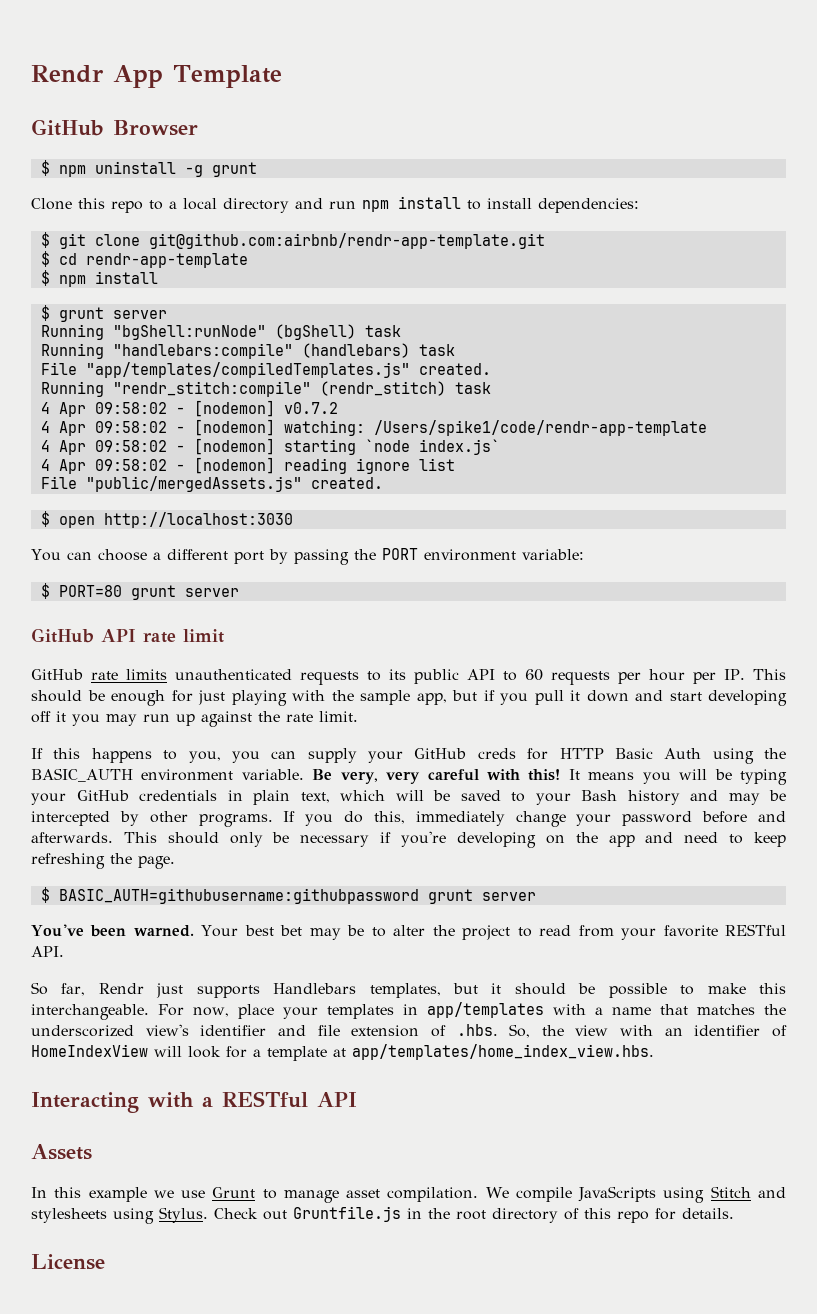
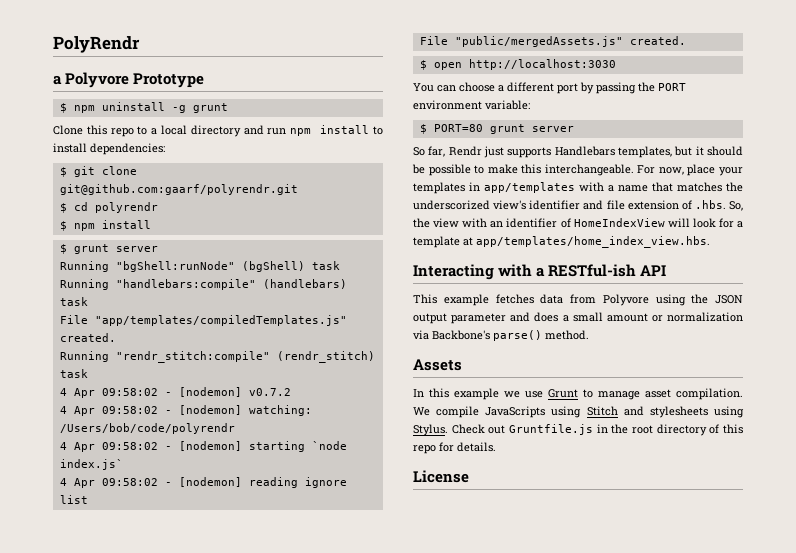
[31,65,282,88] [31,119,198,136] Rendr App Template // GitHub Browser -> [53,36,140,53] [53,72,205,88] PolyRendr // a Polyvore Prototype
[148,233,545,249] git@github.com:airbnb/rendr-app-template.git -> [59,184,298,195] git@github.com:gaarf/polyrendr.git
[85,253,248,268] rendr-app-template -> [94,202,158,213] polyrendr
[373,420,707,436] /Users/spike1/code/rendr-app-template -> [59,423,235,434] /Users/bob/code/polyrendr
[31,628,224,643] [31,669,786,685] [31,690,787,706] [31,711,358,727] [31,748,786,764] [31,768,787,785] [31,790,786,805] [31,811,786,827] [31,831,787,848] [31,853,175,869] [40,887,536,904] [31,924,787,940] [31,946,64,957] // GitHub API rate limit // GitHub rate limits unauthenticated requests to its public API to 60 requests per hour per IP. This should be enough for just playing with the sample app, but if you pull it down and start developing off it you may run up against the rate limit. // If this happens to you, you can supply your GitHub creds for HTTP Basic Auth using the BASIC_AUTH environment variable. Be very, very careful with this! It means you will be typing your GitHub credentials in plain text, which will be saved to your Bash history and may be intercepted by other programs. If you do this, immediately change your password before and afterwards. This should only be necessary if you're developing on the app and need to keep refreshing the page. // $ BASIC_AUTH=githubusername:githubpassword grunt server // You've been warned. Your best bet may be to alter the project to read from your favorite RESTful API. -> (574, 129) none
[222,1091,357,1108] RESTful API -> [548,264,667,277] [413,294,743,306] [413,312,743,324] [413,330,589,341] RESTful-ish API // This example fetches data from Polyvore using the JSON output parameter and does a small amount or normalization via Backbone's parse() method.

